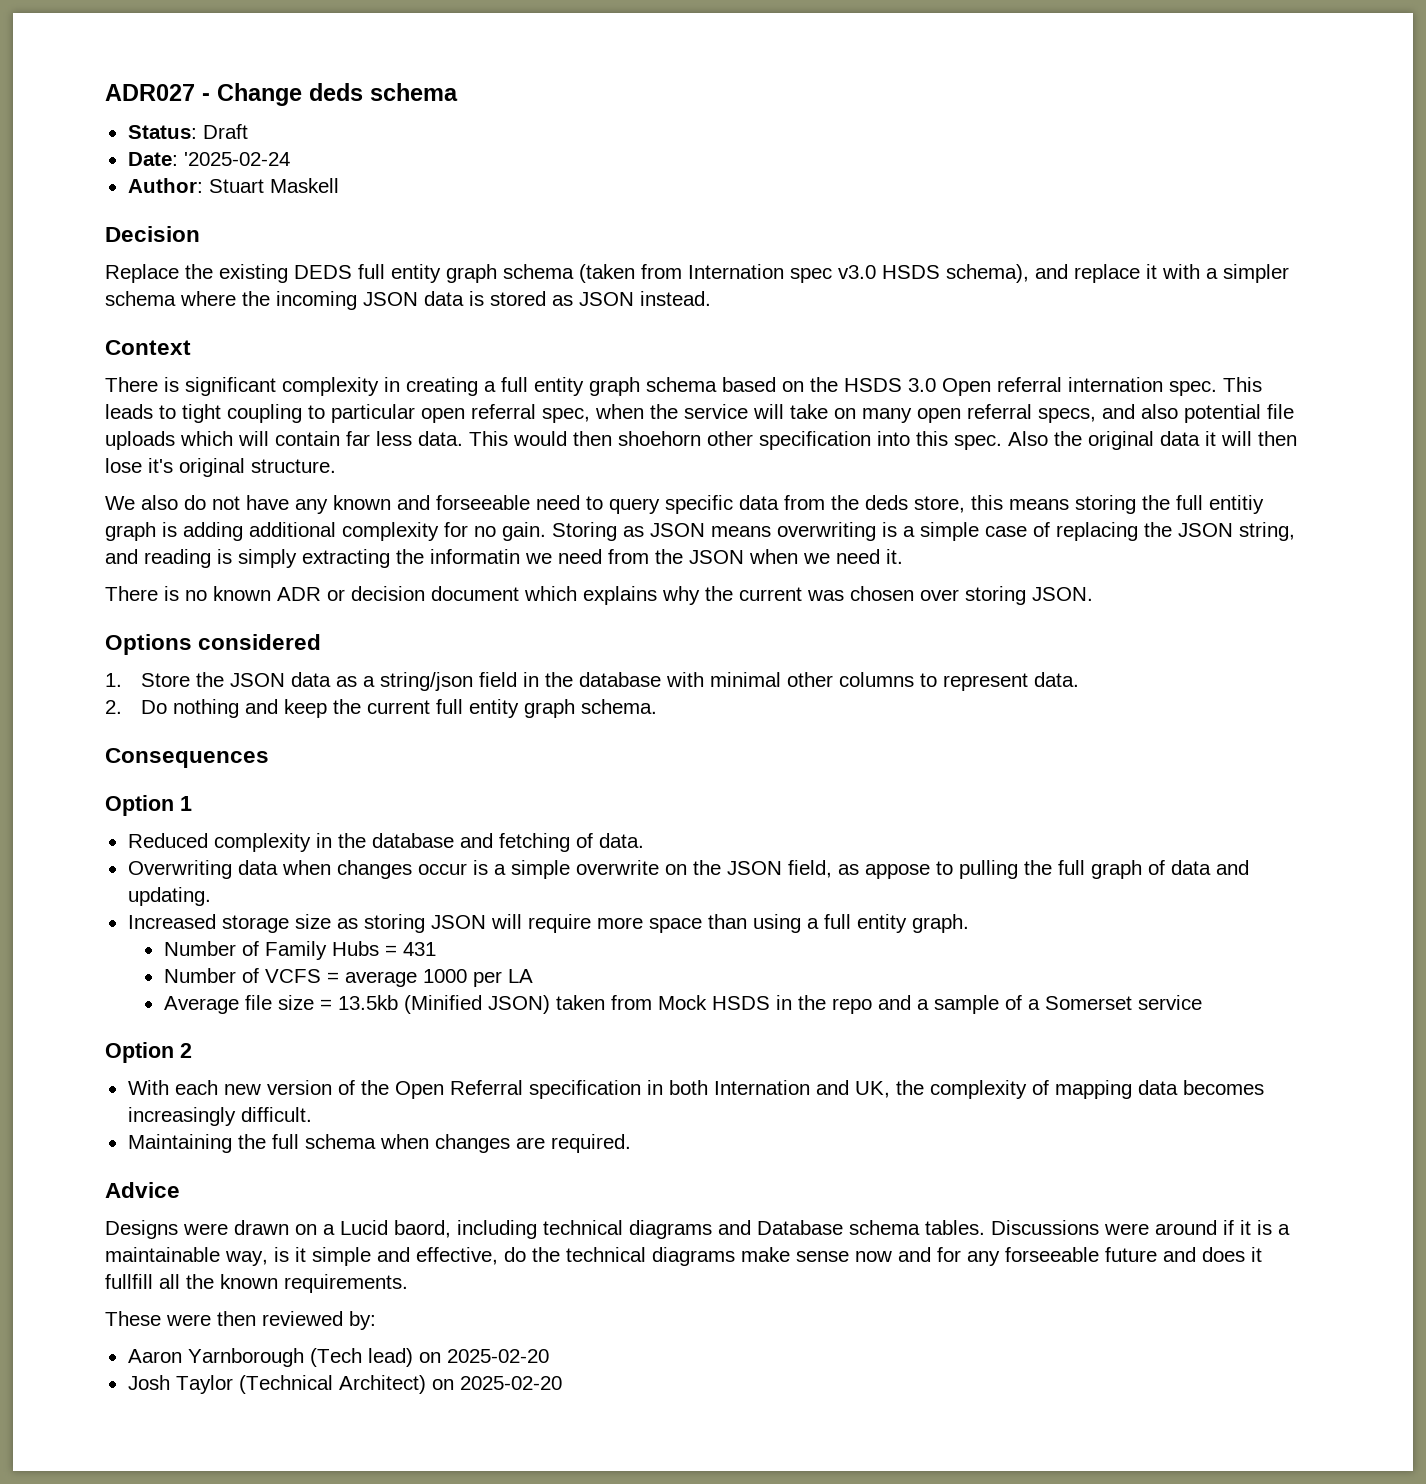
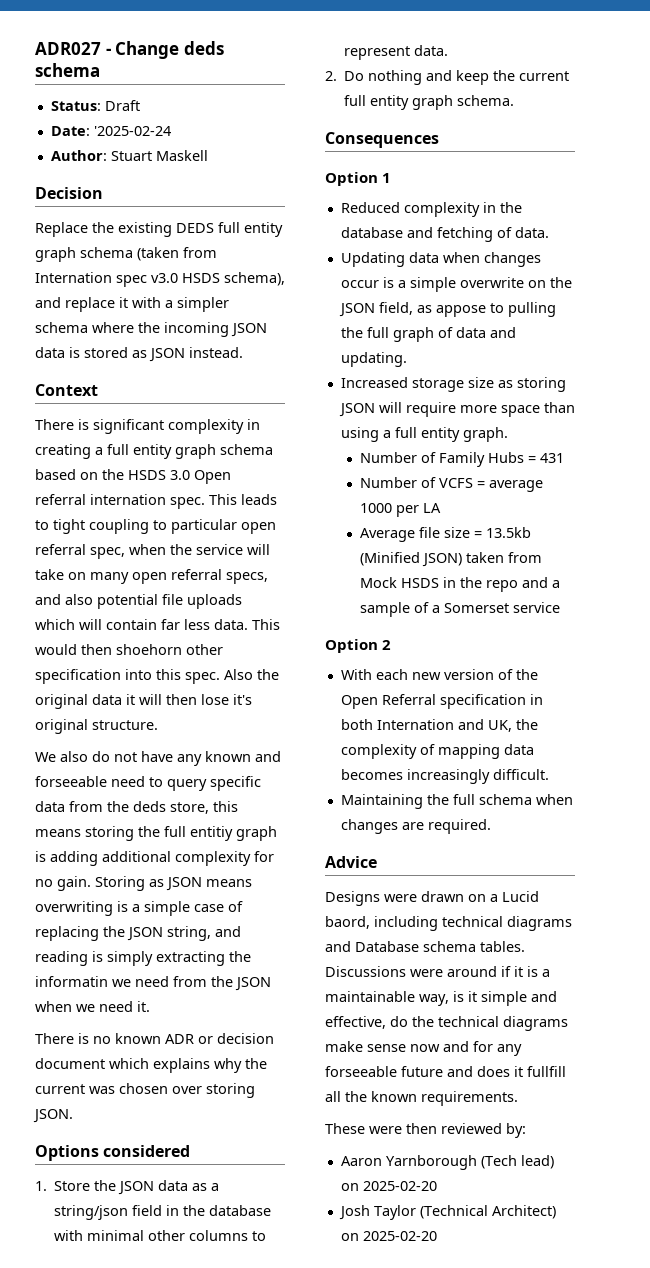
[127,860,232,879] Overwriting -> [340,252,405,267] Updating

